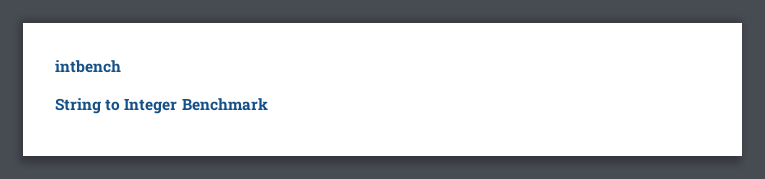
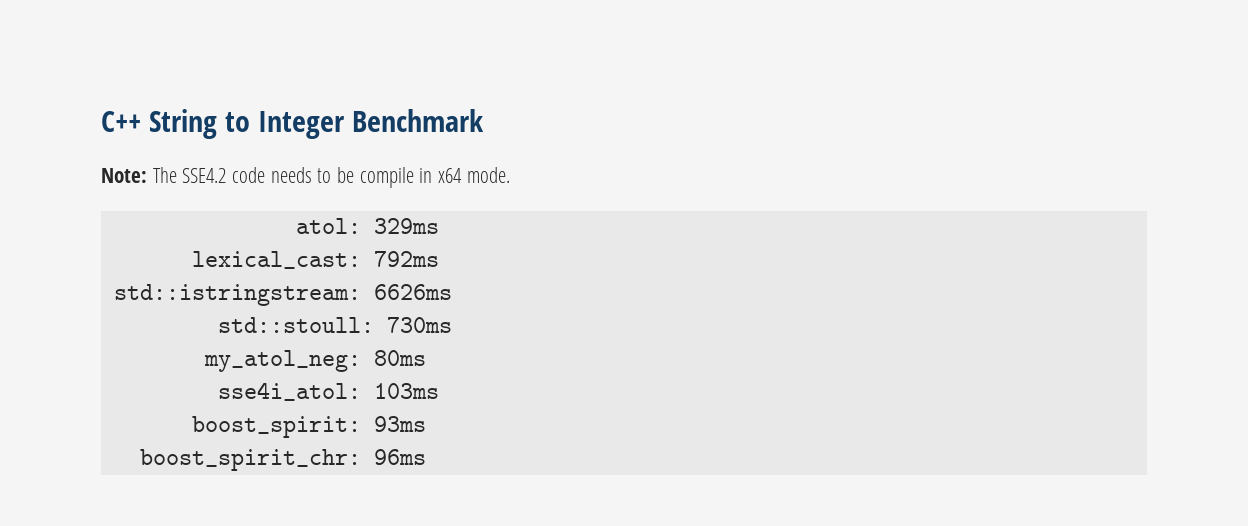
[55,60,121,73] intbench // -> [101,111,141,132] C++
(268, 104) none -> [101,167,510,188] [295,218,439,234] [191,251,439,269] [113,284,452,306] [217,317,452,333] [203,350,426,372] [217,382,439,401] [191,416,426,438] [139,449,426,471] // Note: The SSE4.2 code needs to be compile in x64 mode. // atol: 329ms // lexical_cast: 792ms // std::istringstream: 6626ms // std::stoull: 730ms // my_atol_neg: 80ms // sse4i_atol: 103ms // boost_spirit: 93ms // boost_spirit_chr: 96ms

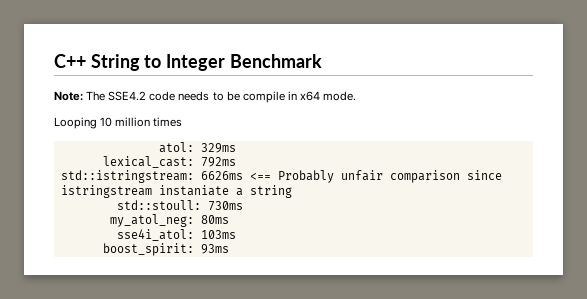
(510, 175) none -> [54,117,183,129] // Looping 10 million times
(452, 292) none -> [249,170,502,183] [60,185,292,198] <== Probably unfair comparison since istringstream instaniate a string
[139,449,426,471] // boost_spirit_chr: 96ms -> (229, 249) none

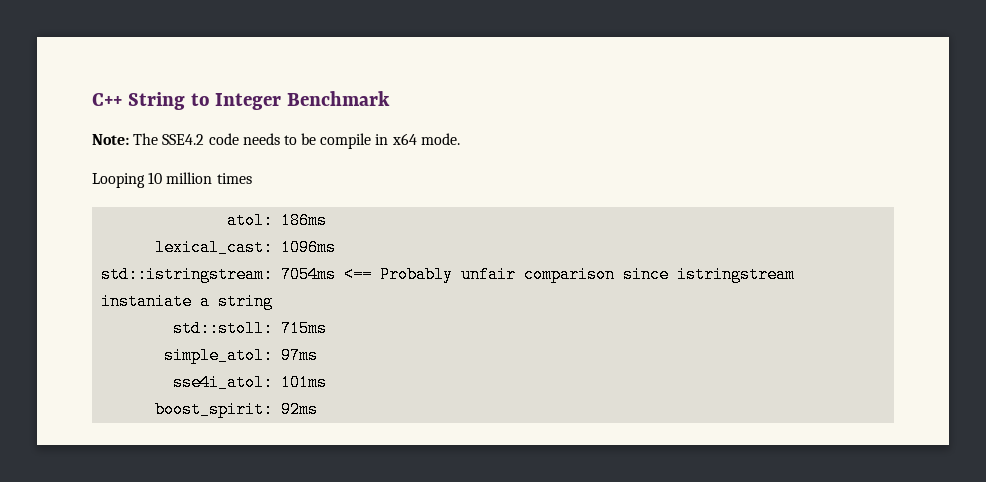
[200,143,236,153] 329ms -> [281,212,328,229] 186ms
[200,157,236,167] 792ms -> [281,239,337,256] 1096ms
[200,171,243,180] 6626ms -> [281,266,337,283] 7054ms
[116,200,243,211] [109,214,229,227] std::stoull: 730ms // my_atol_neg: 80ms -> [173,320,328,337] [164,347,319,364] std::stoll: 715ms // simple_atol: 97ms
[200,230,236,239] 103ms -> [281,374,328,391] 101ms
[200,244,229,254] 93ms -> [281,401,319,418] 92ms

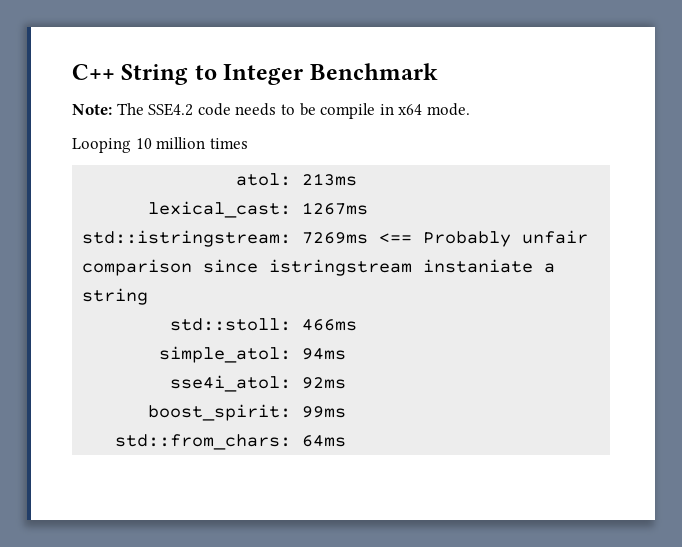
[281,212,328,229] 186ms -> [302,173,358,186] 213ms
[281,239,337,256] 1096ms -> [302,202,369,215] 1267ms
[281,266,337,283] 7054ms -> [302,232,369,244] 7269ms
[281,320,328,337] 715ms -> [302,319,358,331] 466ms
[281,347,319,364] 97ms -> [302,348,347,360] 94ms
[281,374,328,391] 101ms -> [302,377,347,389] 92ms
[281,401,319,418] 92ms -> [302,406,347,418] [115,434,347,450] 99ms // std::from_chars: 64ms

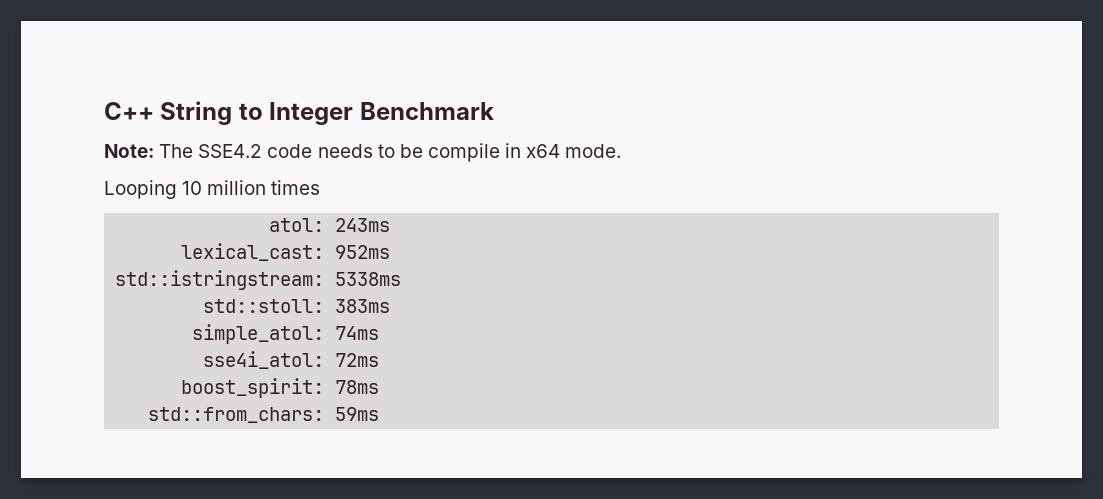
[302,173,358,186] 213ms -> [335,218,391,232] 243ms
[302,202,369,215] 1267ms -> [335,245,391,259] 952ms
[302,230,589,247] [82,259,556,276] [82,288,149,305] 7269ms <== Probably unfair comparison since istringstream instaniate a string -> [335,272,402,286] 5338ms
[302,319,358,331] 466ms -> [335,299,391,313] 383ms
[302,348,347,360] 94ms -> [335,326,380,340] 74ms
[302,377,347,389] 92ms -> [335,353,380,367] 72ms
[302,406,347,418] 99ms -> [335,380,380,394] 78ms
[302,435,347,447] 64ms -> [335,407,380,421] 59ms

